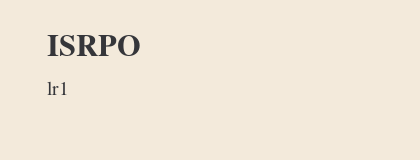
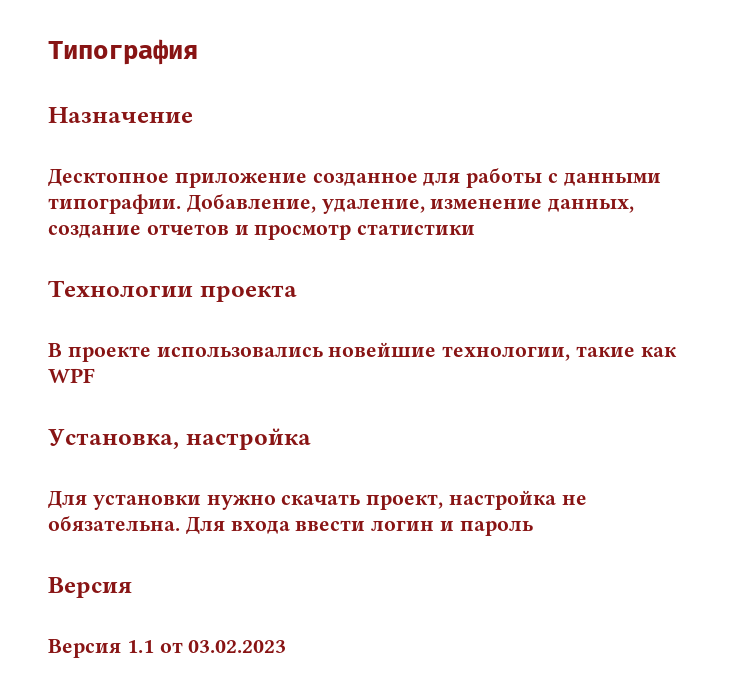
[47,35,141,56] [47,81,69,95] ISRPO // lr1 -> [48,39,198,65] [48,107,193,123] [48,168,661,188] [48,194,635,214] [48,224,476,240] [48,280,297,302] [48,342,677,362] [48,368,95,383] [48,428,311,450] [48,490,587,510] [48,516,533,536] [48,577,132,598] [48,639,287,658] Типография // Назначение // Десктопное приложение созданное для работы с данными типографии. Добавление, удаление, изменение данных, создание отчетов и просмотр статистики // Технологии проекта // В проекте использовались новейшие технологии, такие как WPF // Установка, настройка // Для установки нужно скачать проект, настройка не обязательна. Для входа ввести логин и пароль // Версия // Версия 1.1 от 03.02.2023

